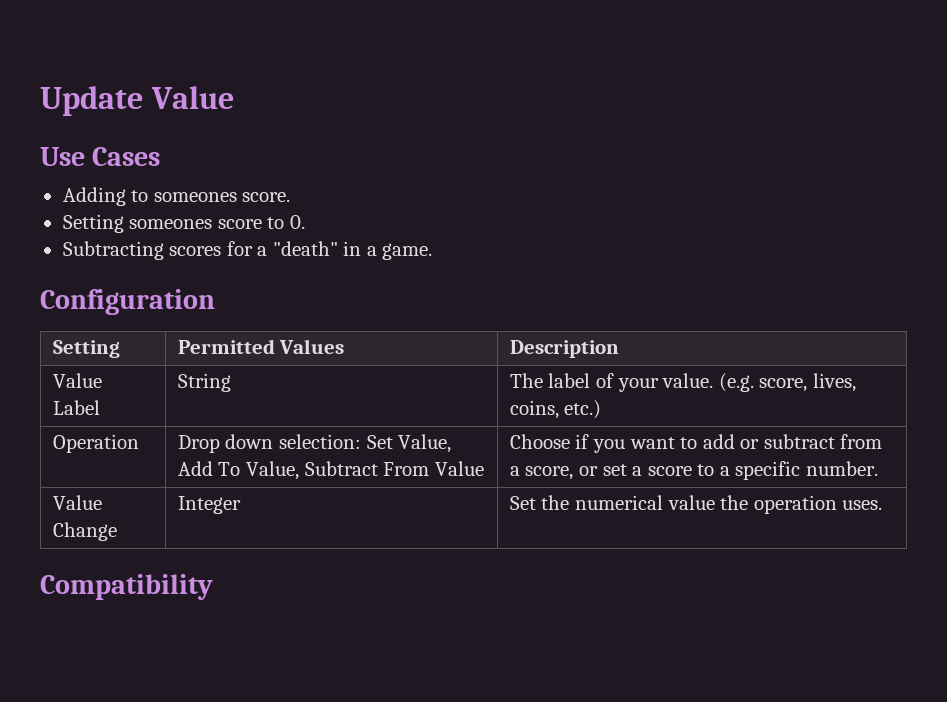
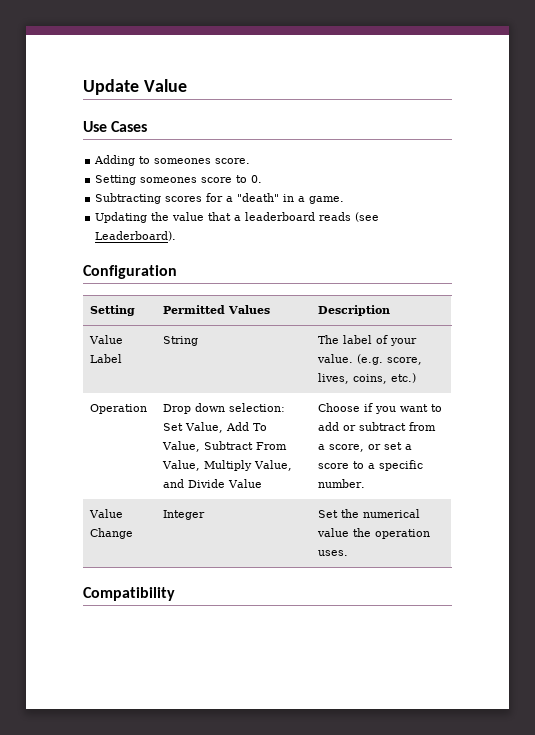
(433, 251) none -> [95,212,380,223] [95,231,177,241] // Updating the value that a leaderboard reads (see Leaderboard).
(430, 469) none -> [161,460,292,471] [162,479,225,488] Value, Multiply Value, and Divide

